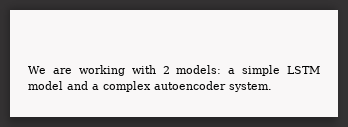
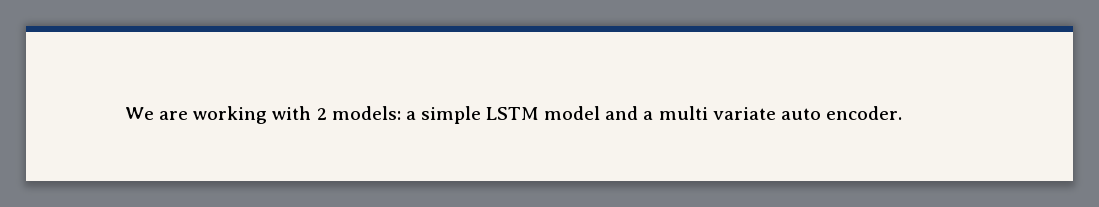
[103,81,272,92] complex autoencoder system. -> [658,106,902,120] multi variate auto encoder.

